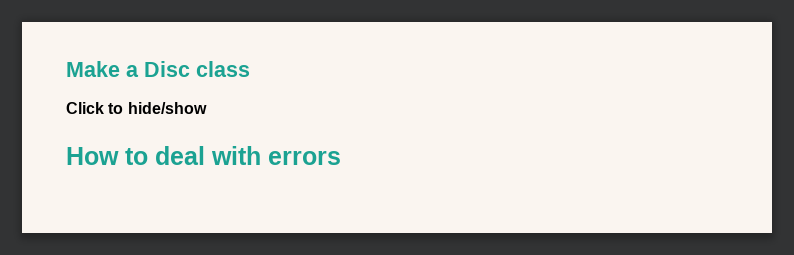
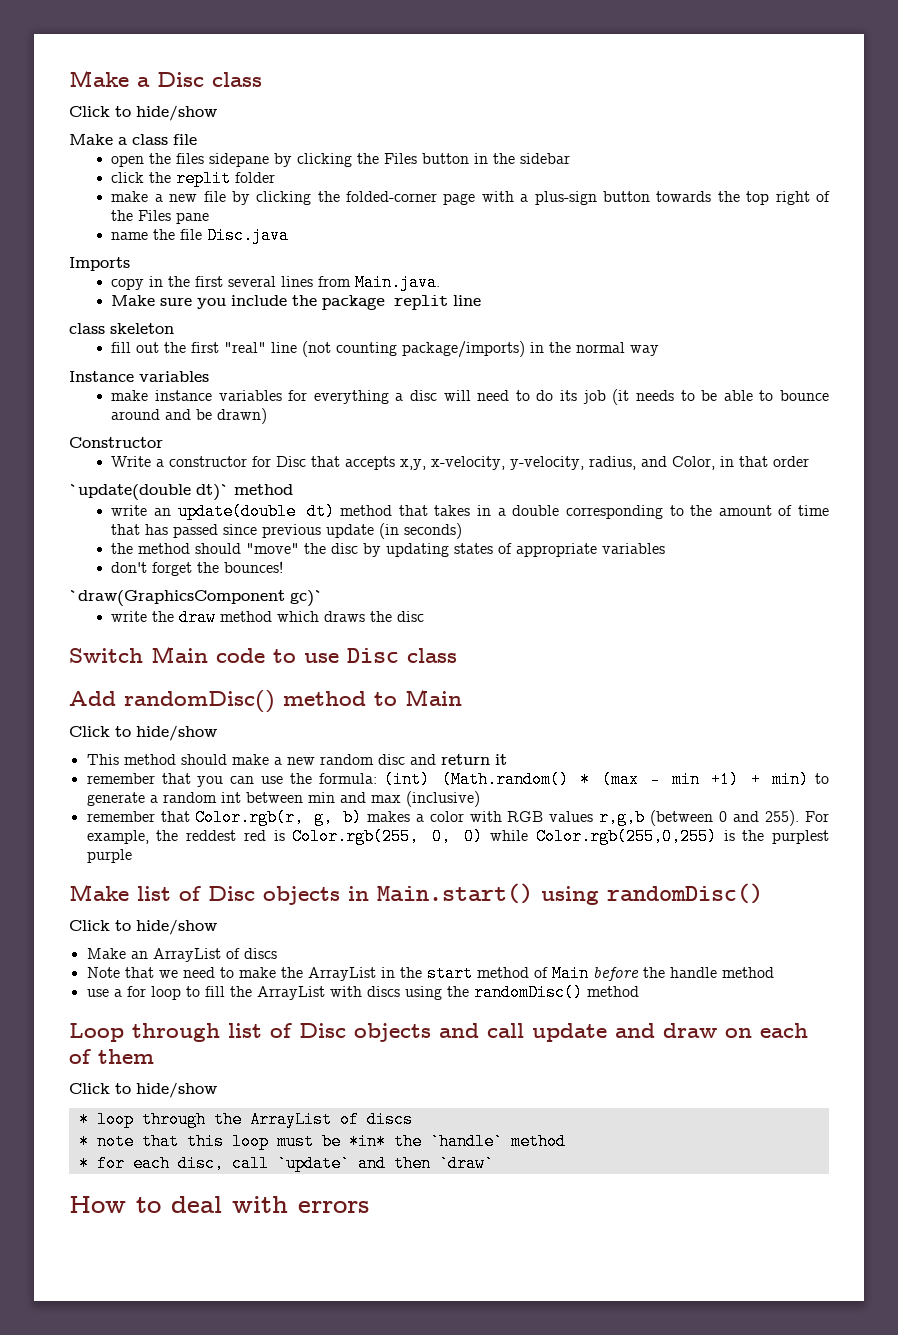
(207, 108) none -> [69,134,197,145] [111,153,571,167] [111,170,276,187] [111,191,830,205] [111,210,210,224] [111,227,290,244] [69,257,130,271] [111,274,441,291] [111,295,482,310] [69,323,174,334] [111,341,660,358] [69,371,209,382] [111,389,830,405] [111,408,268,424] [69,437,163,448] [111,456,810,470] [69,484,293,501] [111,503,829,520] [111,523,463,539] [111,543,666,557] [111,561,284,576] [69,590,323,607] [111,609,425,626] [69,646,457,663] [69,689,462,713] [69,725,217,741] [86,754,507,765] [86,771,829,788] [86,791,480,807] [86,809,829,826] [86,828,829,845] [86,849,132,863] [69,883,763,905] [69,919,217,935] [86,948,277,962] [86,965,774,982] [86,984,639,1001] [69,1023,808,1042] [69,1049,154,1064] [69,1082,217,1098] [78,1111,413,1128] [78,1133,566,1150] [78,1155,494,1172] // Make a class file // open the files sidepane by clicking the Files button in the sidebar // click the replit folder // make a new file by clicking the folded-corner page with a plus-sign button towards the top right of the Files pane // name the file Disc.java // Imports // copy in the first several lines from Main.java. // Make sure you include the package replit line // class skeleton // fill out the first "real" line (not counting package/imports) in the normal way // Instance variables // make instance variables for everything a disc will need to do its job (it needs to be able to bounce around and be drawn) // Constructor // Write a constructor for Disc that accepts x,y, x-velocity, y-velocity, radius, and Color, in that order // `update(double dt)` method // write an update(double dt) method that takes in a double corresponding to the amount of time that has passed since previous update (in seconds) // the method should "move" the disc by updating states of appropriate variables // don't forget the bounces! // `draw(GraphicsComponent gc)` // write the draw method which draws the disc // Switch Main code to use Disc class // Add randomDisc() method to Main // Click to hide/show // This method should make a new random disc and return it // remember that you can use the formula: (int) (Math.random() * (max - min +1) + min) to generate a random int between min and max (inclusive) // remember that Color.rgb(r, g, b) makes a color with RGB values r,g,b (between 0 and 255). For example, the reddest red is Color.rgb(255, 0, 0) while Color.rgb(255,0,255) is the purplest purple // Make list of Disc objects in Main.start() using randomDisc() // Click to hide/show // Make an ArrayList of discs // Note that we need to make the ArrayList in the start method of Main before the handle method // use a for loop to fill the ArrayList with discs using the randomDisc() method // Loop through list of Disc objects and call update and draw on each of them // Click to hide/show // * loop through the ArrayList of discs // * note that this loop must be *in* the `handle` method // * for each disc, call `update` and then `draw`

